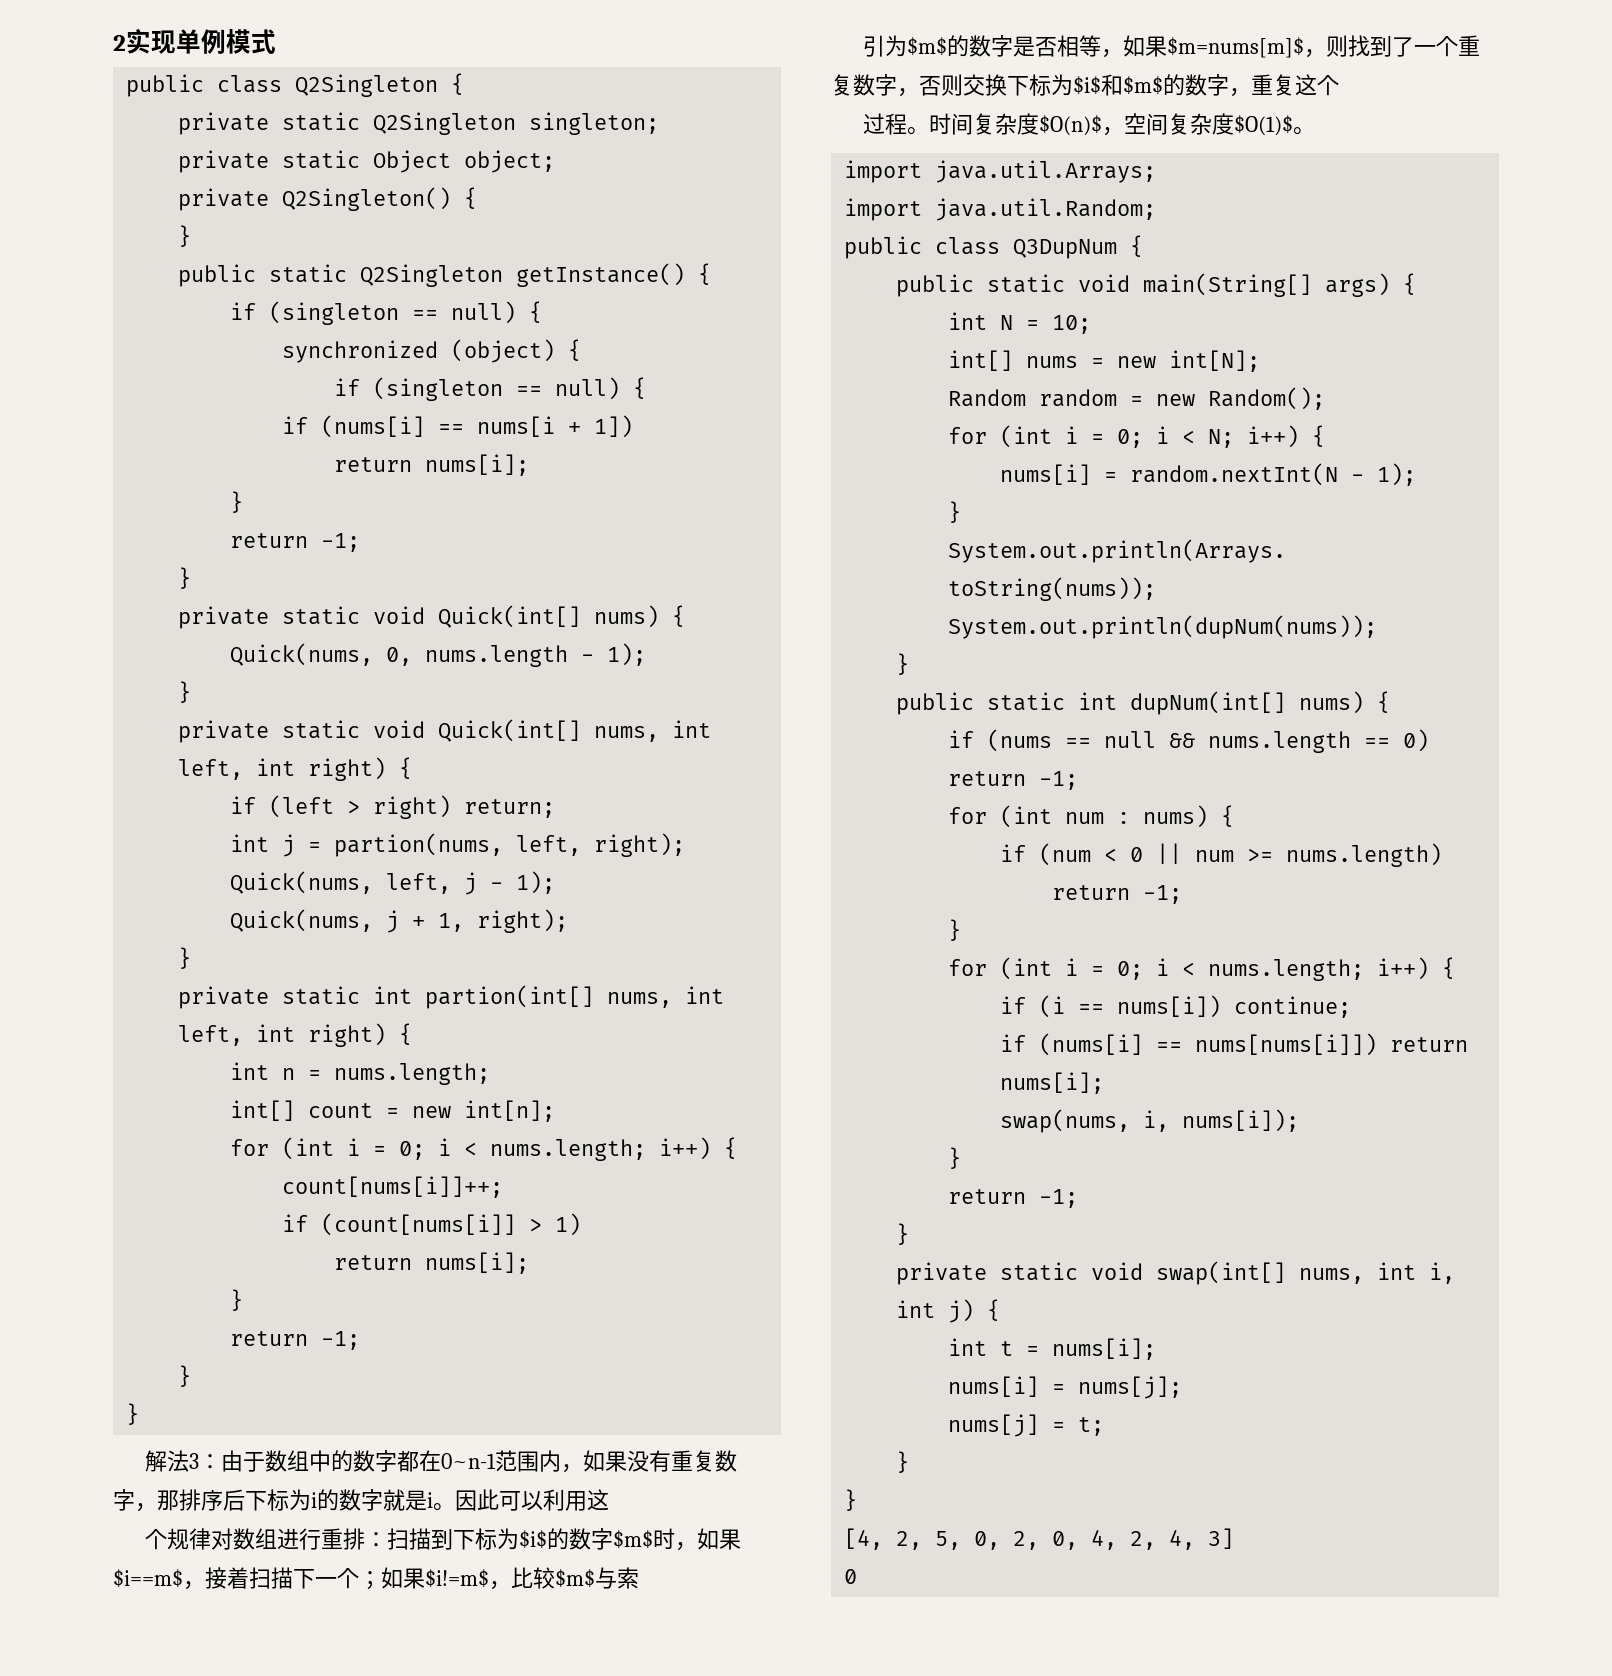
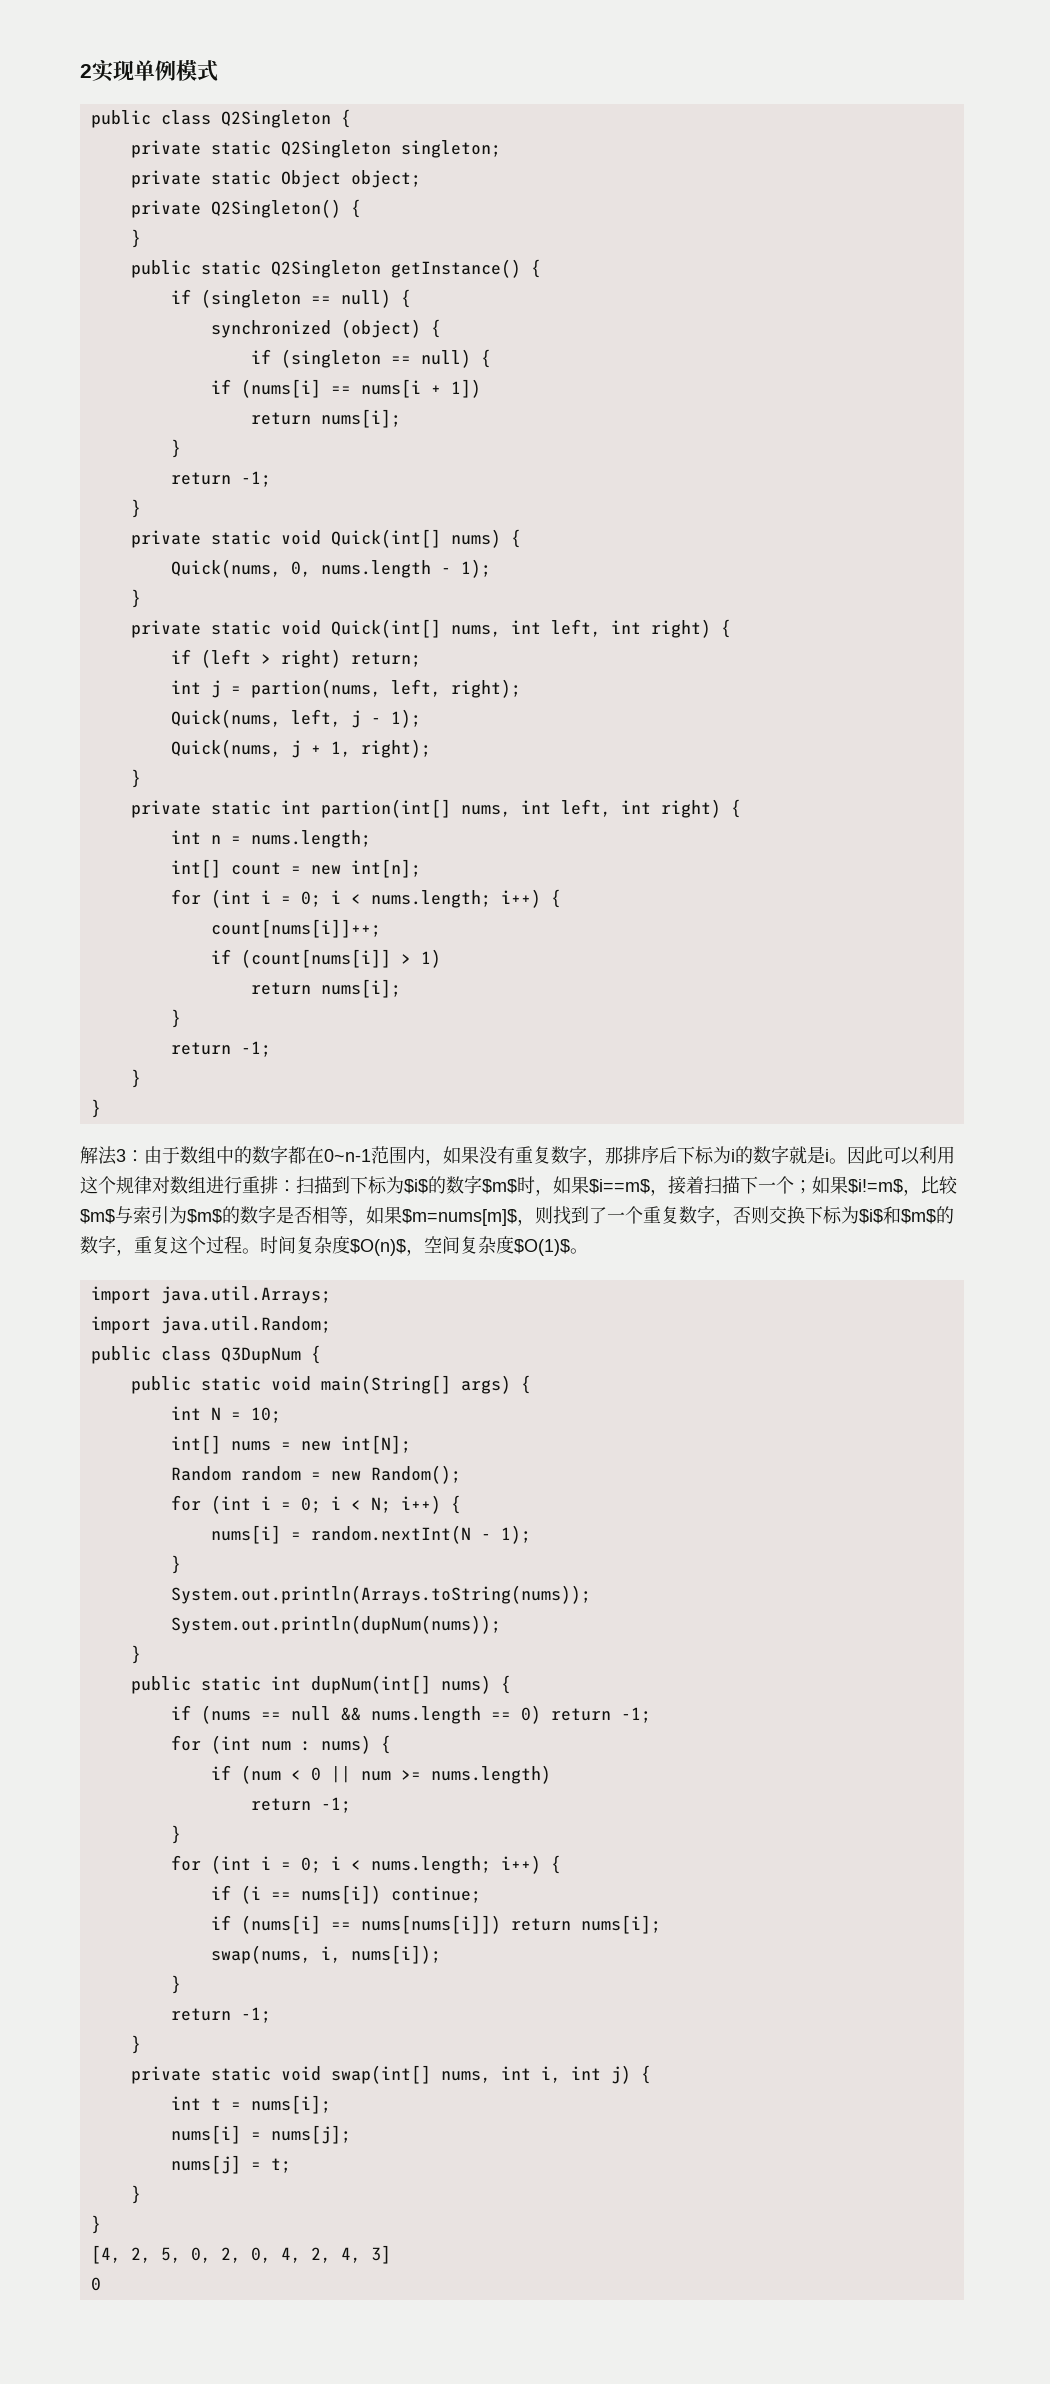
(609, 1500) // -> (98, 1185) none
(639, 1578) // -> (151, 1215) none
(1339, 85) // -> (206, 1245) none

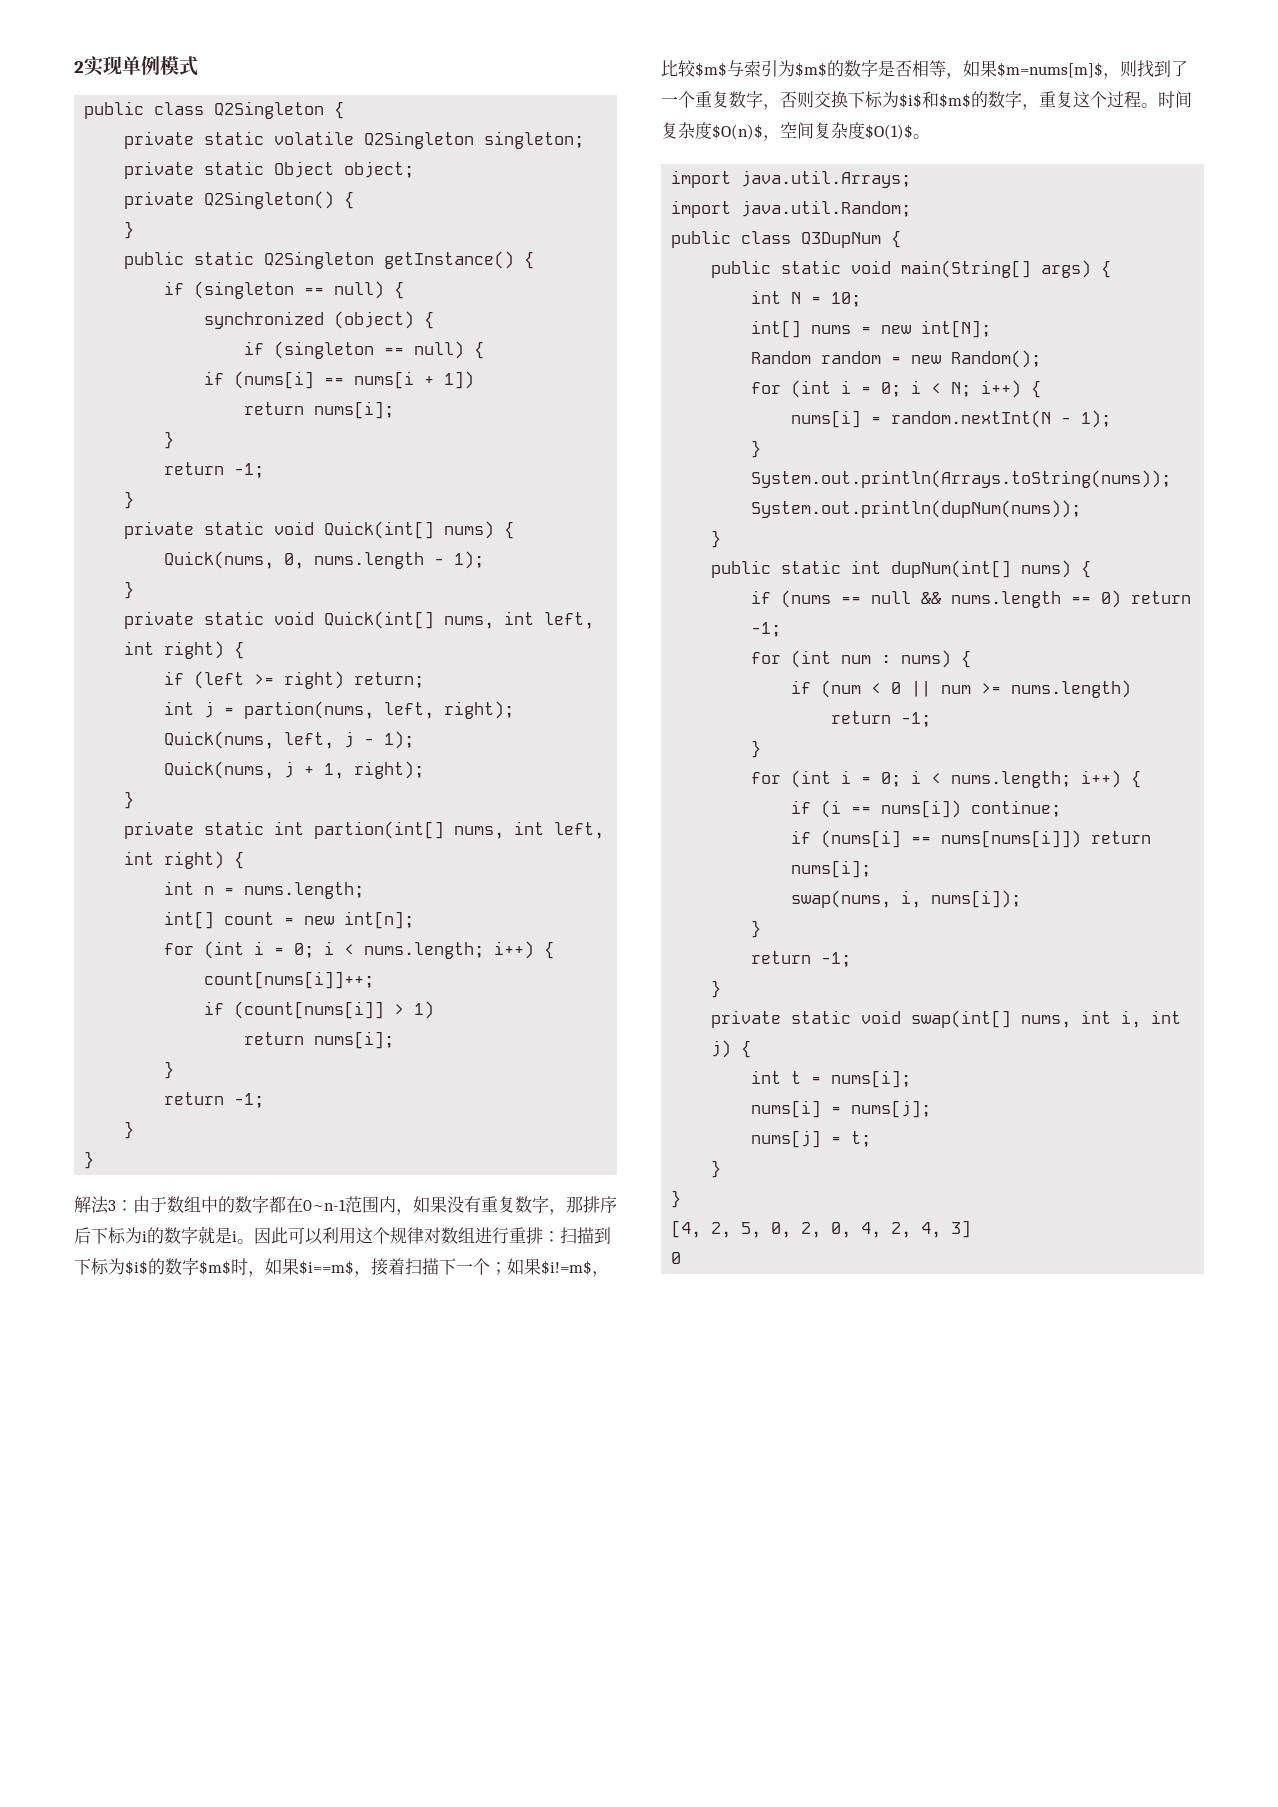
(271, 147) none -> [274,131,355,145] volatile
[260,654,271,664] > -> [254,674,275,685] >=

